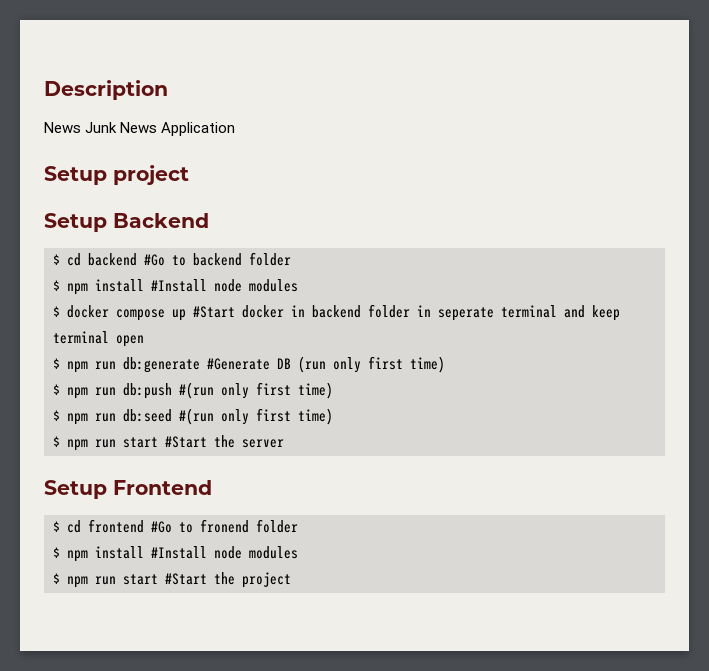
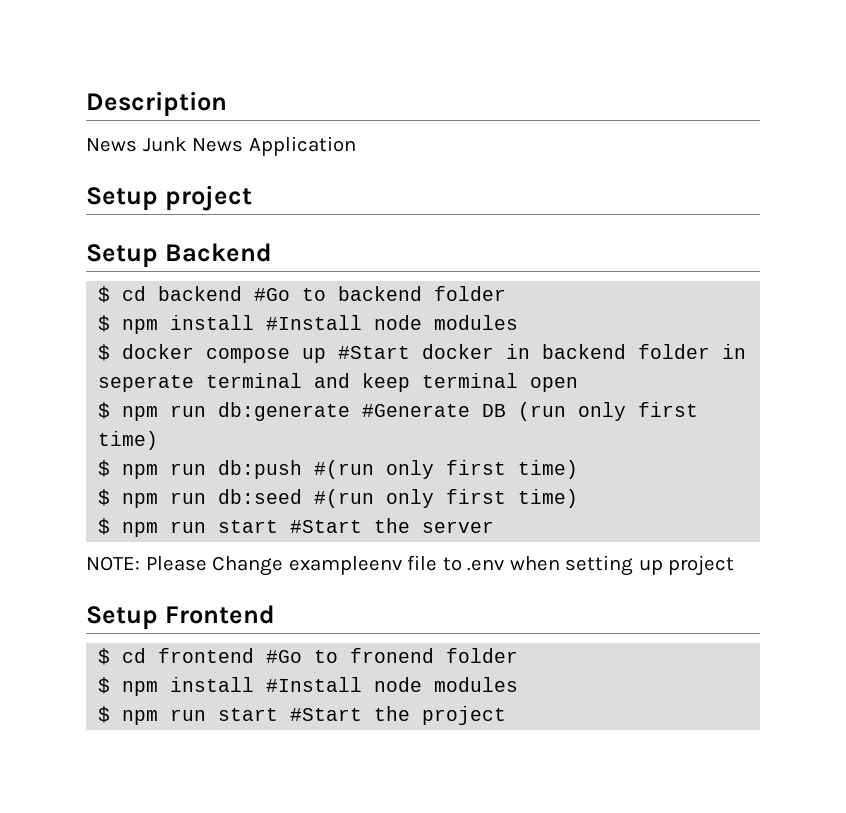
(284, 443) none -> [86,555,735,576] // NOTE: Please Change exampleenv file to .env when setting up project

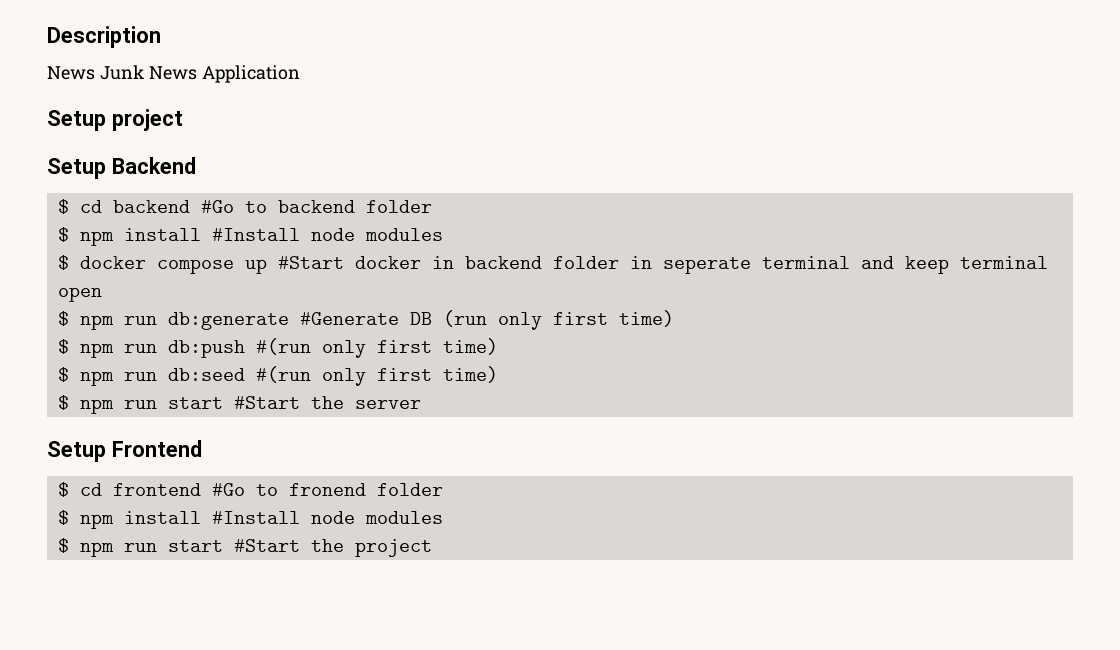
[86,555,735,576] // NOTE: Please Change exampleenv file to .env when setting up project -> (421, 404) none

